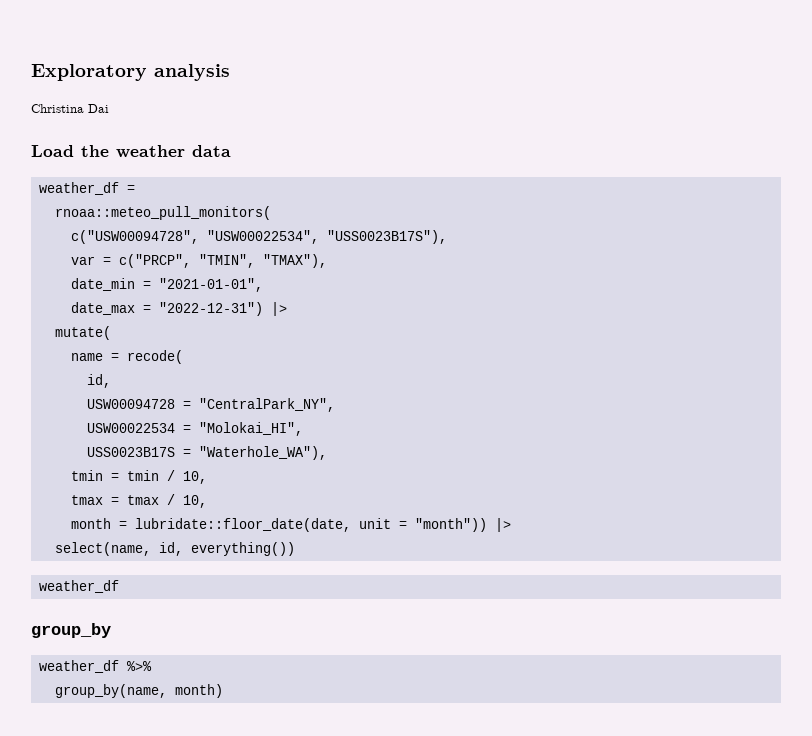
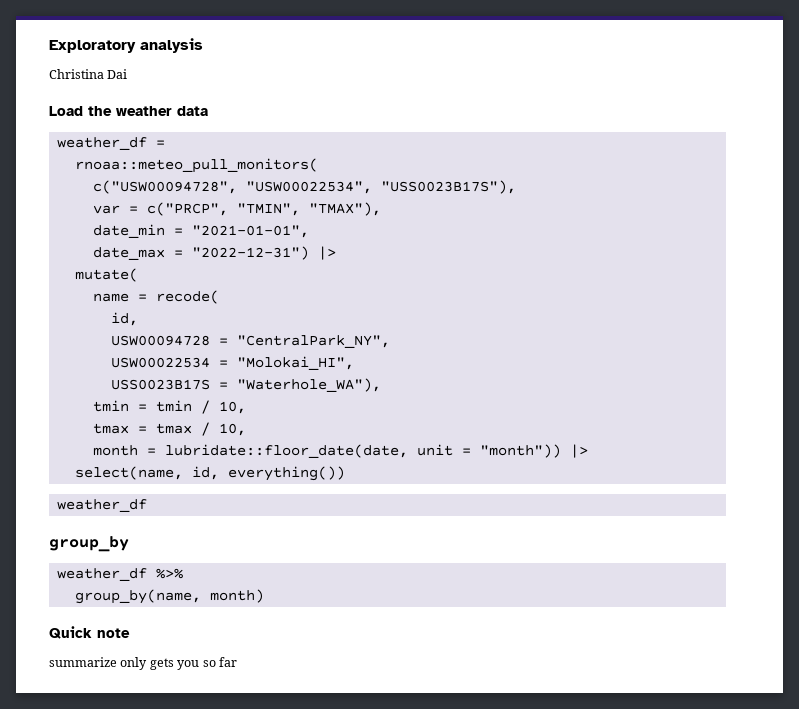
(223, 691) none -> [49,626,130,639] [49,657,237,670] // Quick note // summarize only gets you so far

